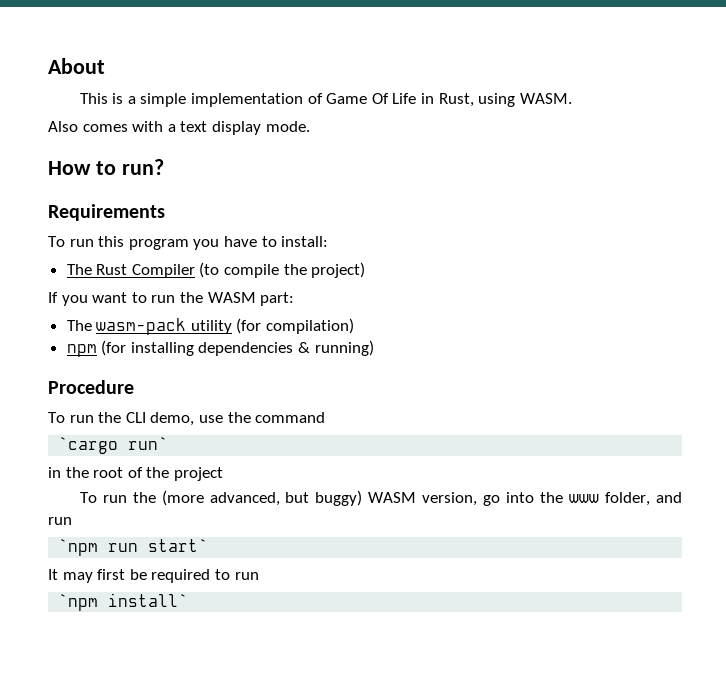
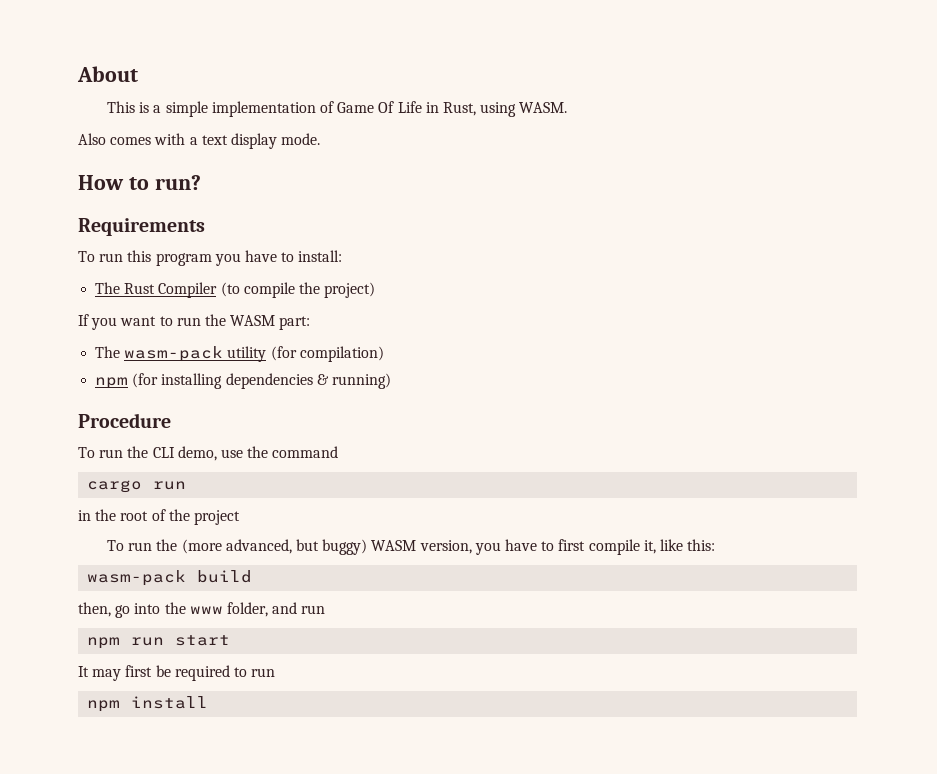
[58,437,169,454] `cargo run` -> [87,480,187,493] cargo run
(478, 499) none -> [474,539,716,555] [87,570,253,586] [78,602,111,617] you have to first compile it, like this: // wasm-pack build // then,
[58,539,209,556] `npm run start` -> [87,635,231,649] npm run start
[58,593,189,611] `npm install` -> [87,696,209,712] npm install

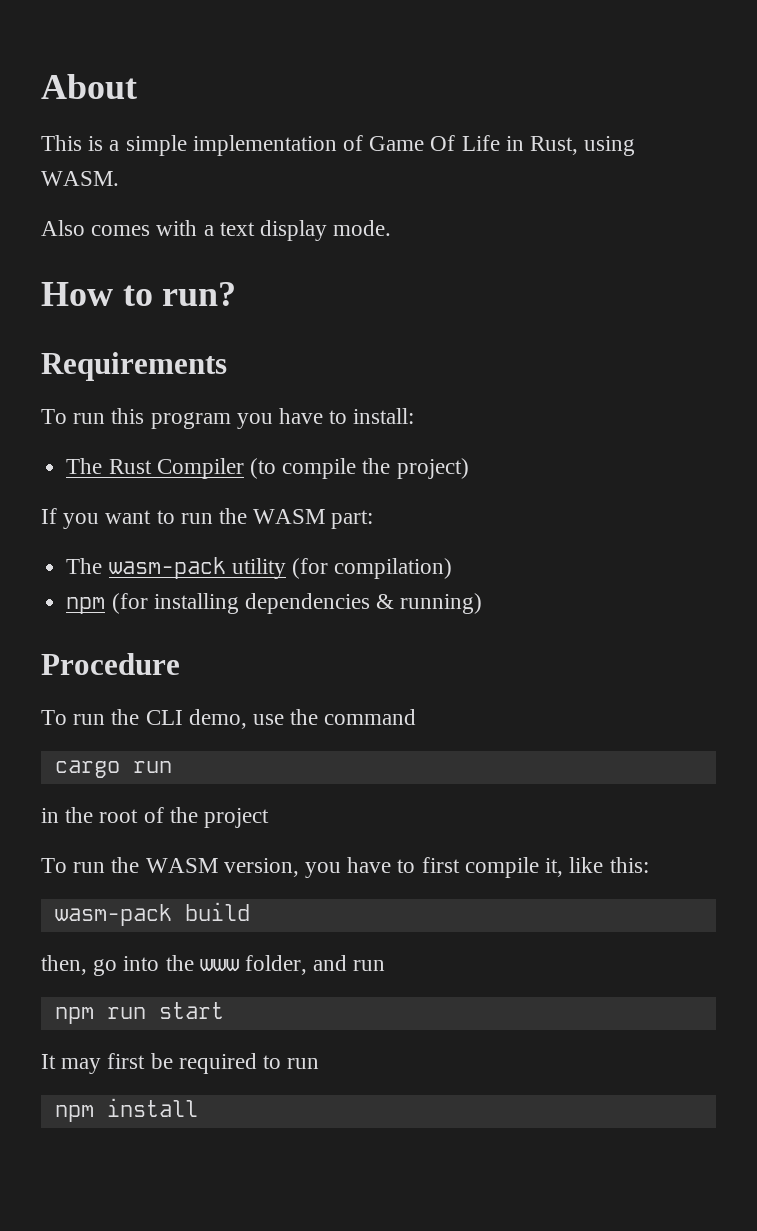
[181,539,368,555] (more advanced, but buggy) -> (140, 865) none

